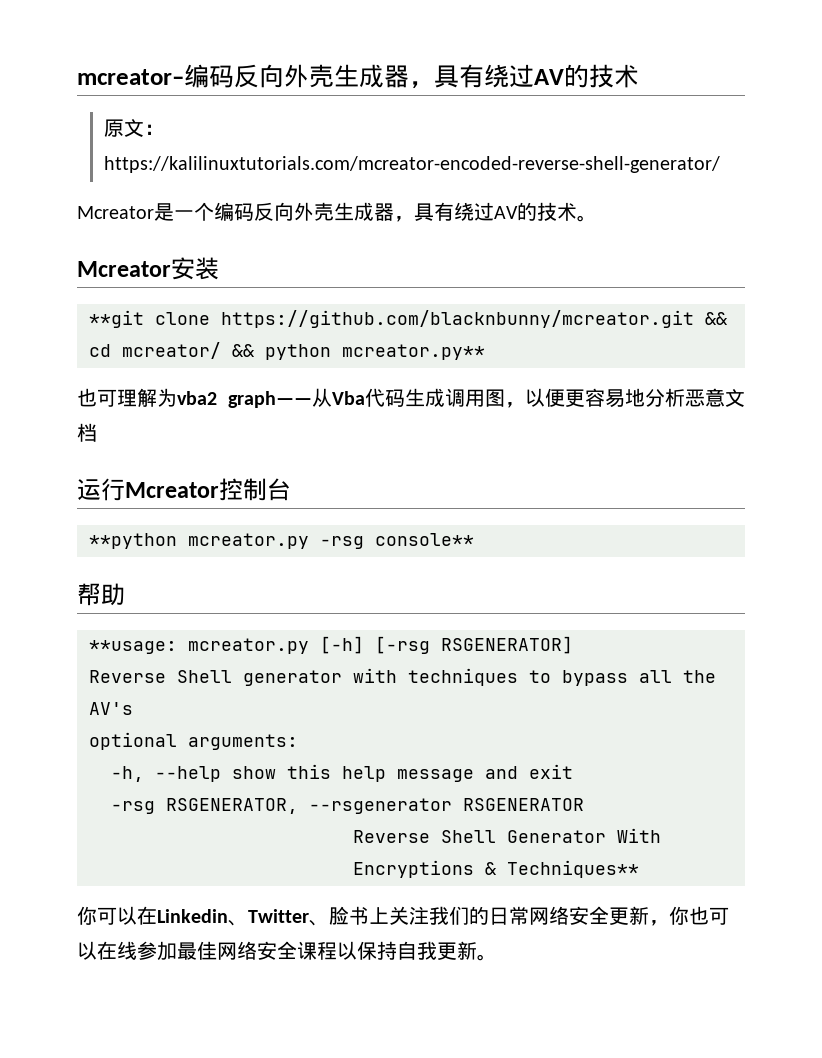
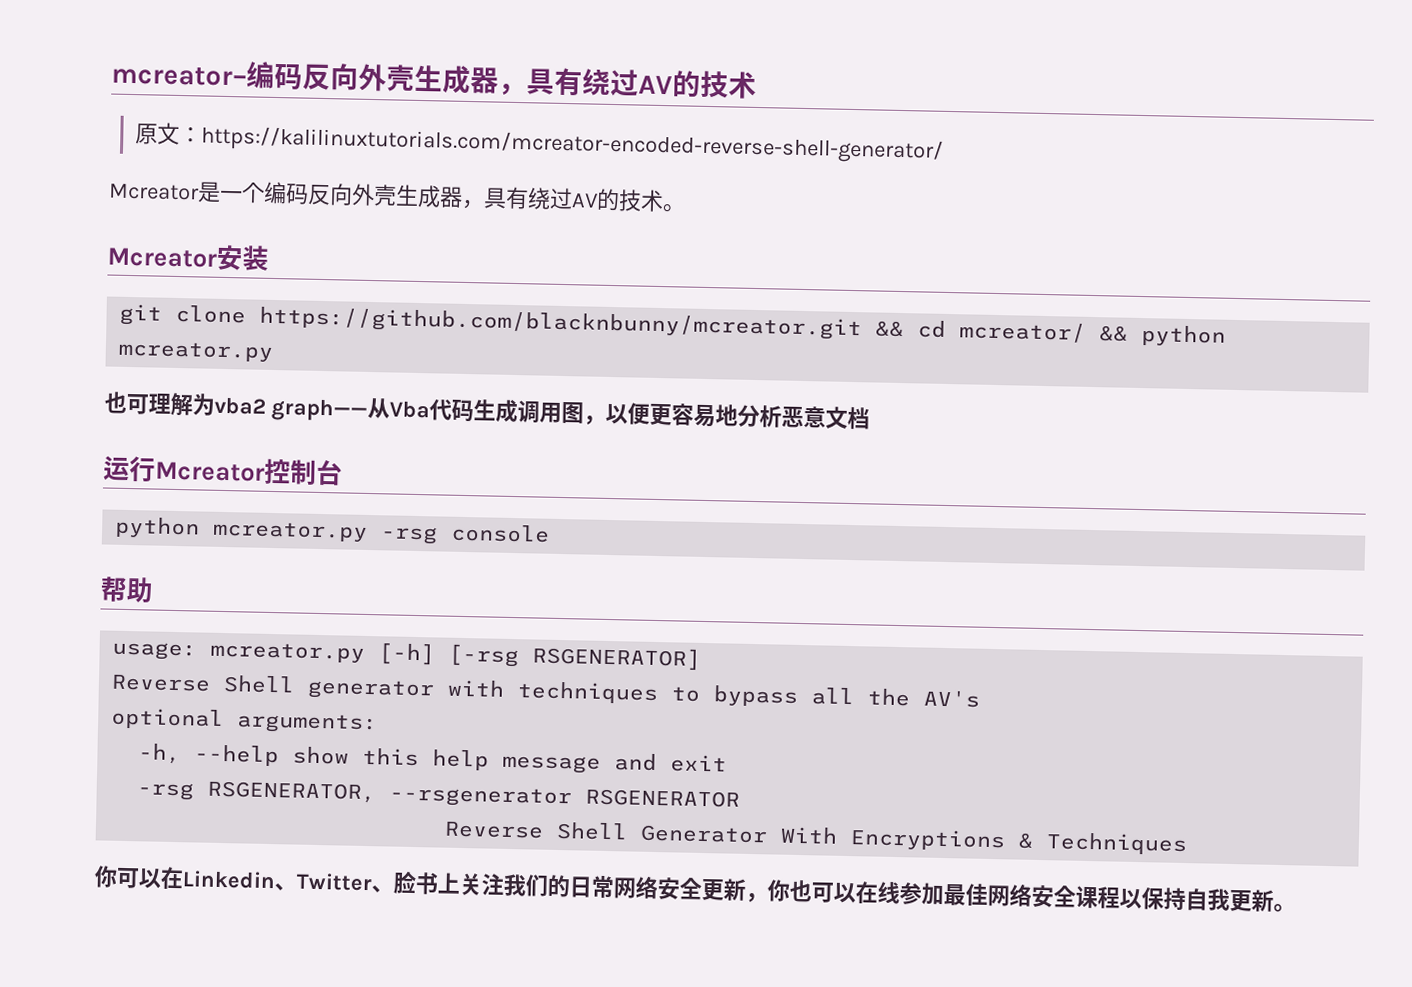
[89,310,144,328] **git -> [119,303,163,326] git
[342,344,485,360] mcreator.py** -> [118,340,275,362] mcreator.py
[89,533,177,549] **python -> [114,516,201,539] python
[375,533,474,546] console** -> [450,523,551,543] console
[89,640,177,654] **usage: -> [112,641,198,661] usage:
[507,860,639,878] Techniques** -> [1046,832,1189,856] Techniques

